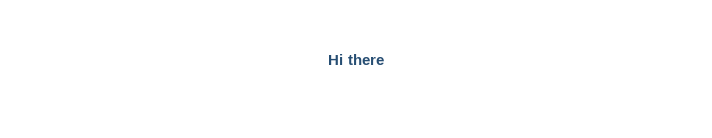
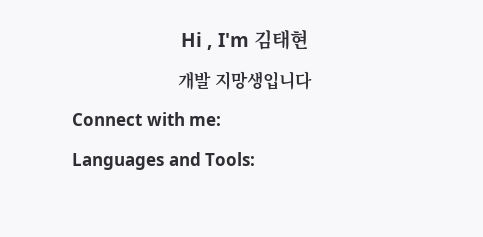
[347,54,384,65] there -> [207,29,308,50] [178,71,312,90] [72,112,222,126] [72,152,256,170] , I'm 김태현 // 개발 지망생입니다 // Connect with me: // Languages and Tools:

